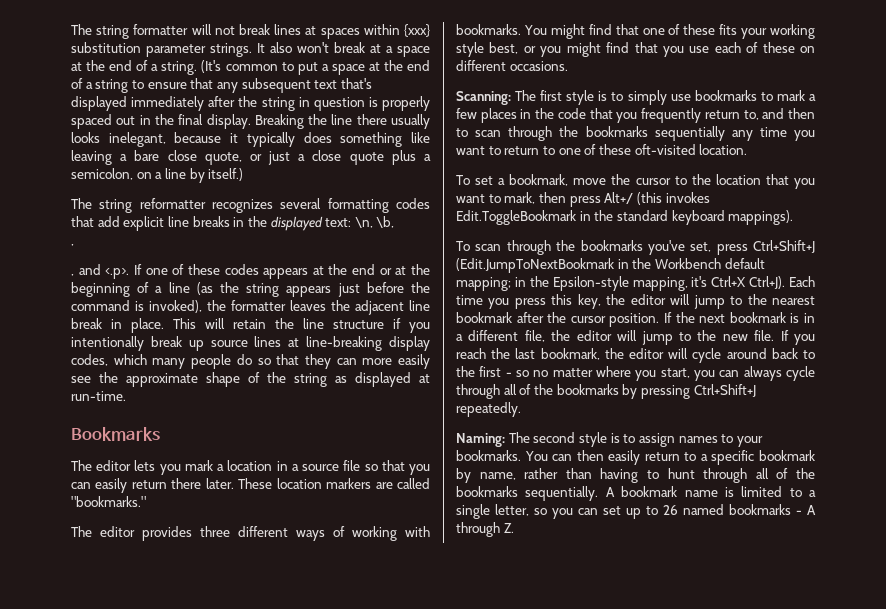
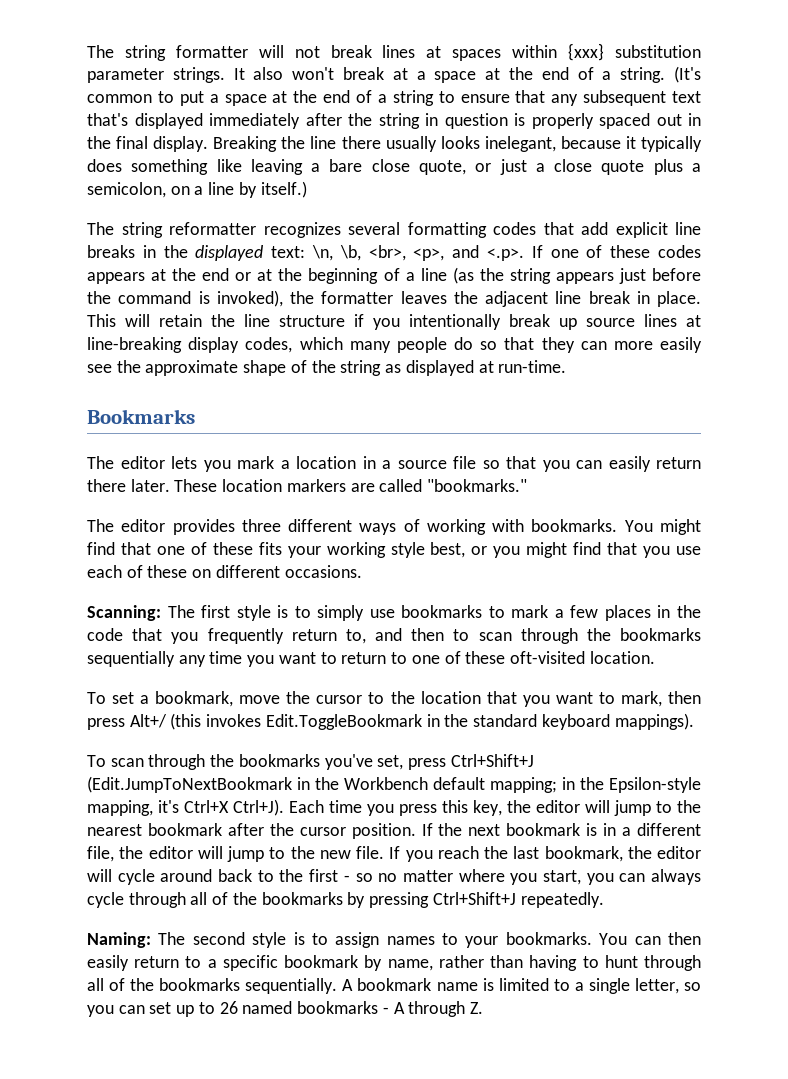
[71,244,74,246] [71,274,74,276] // , // , -> [368,245,445,261] <br>, <p>,

